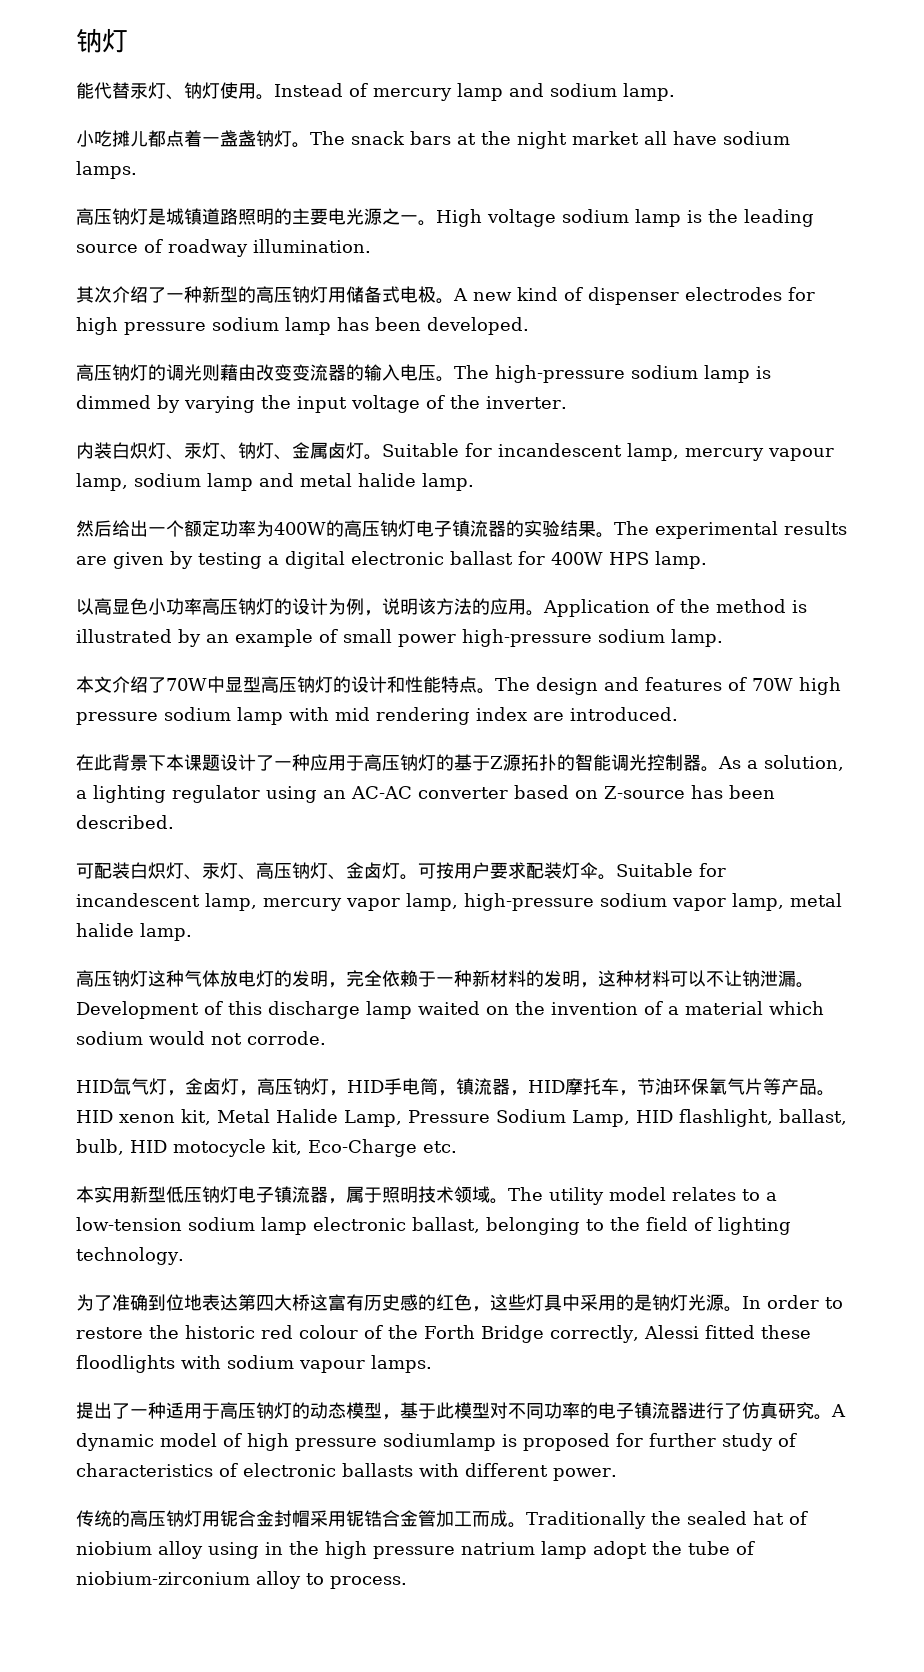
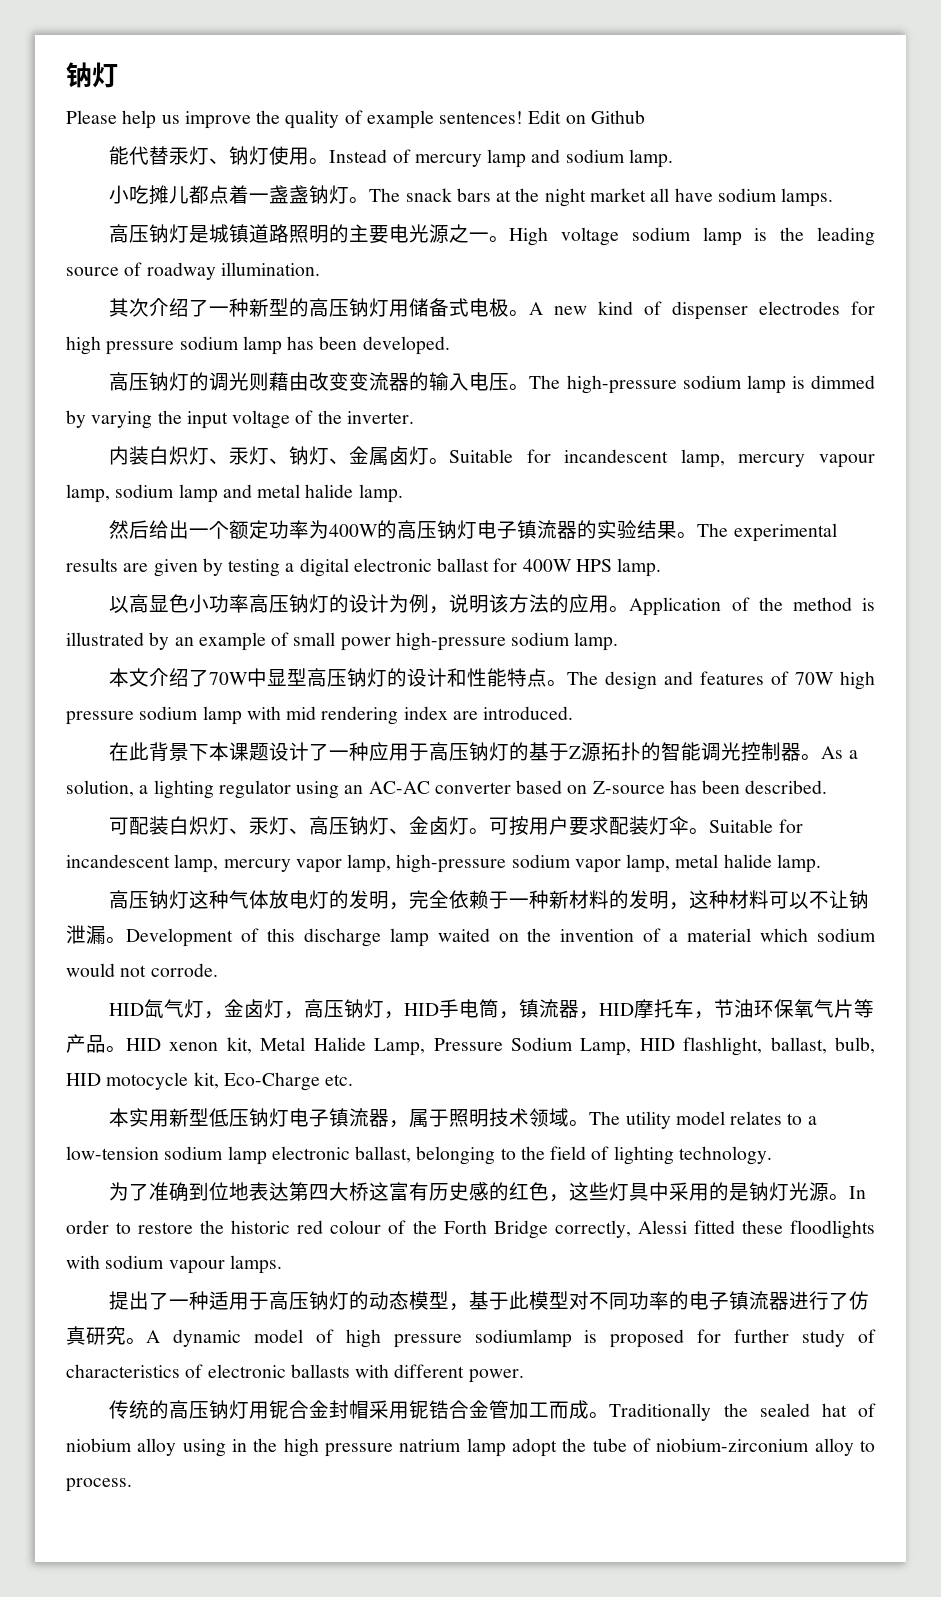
[76,28,128,53] 钠灯 -> [66,62,118,88] [66,110,645,129] 钠灯 // Please help us improve the quality of example sentences! Edit on Github

